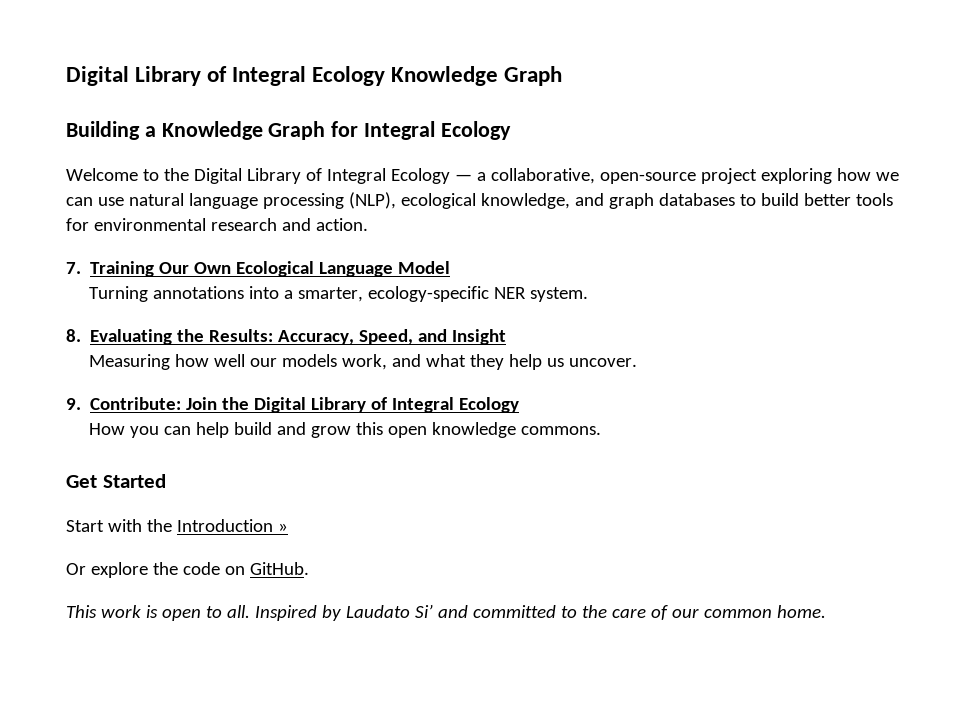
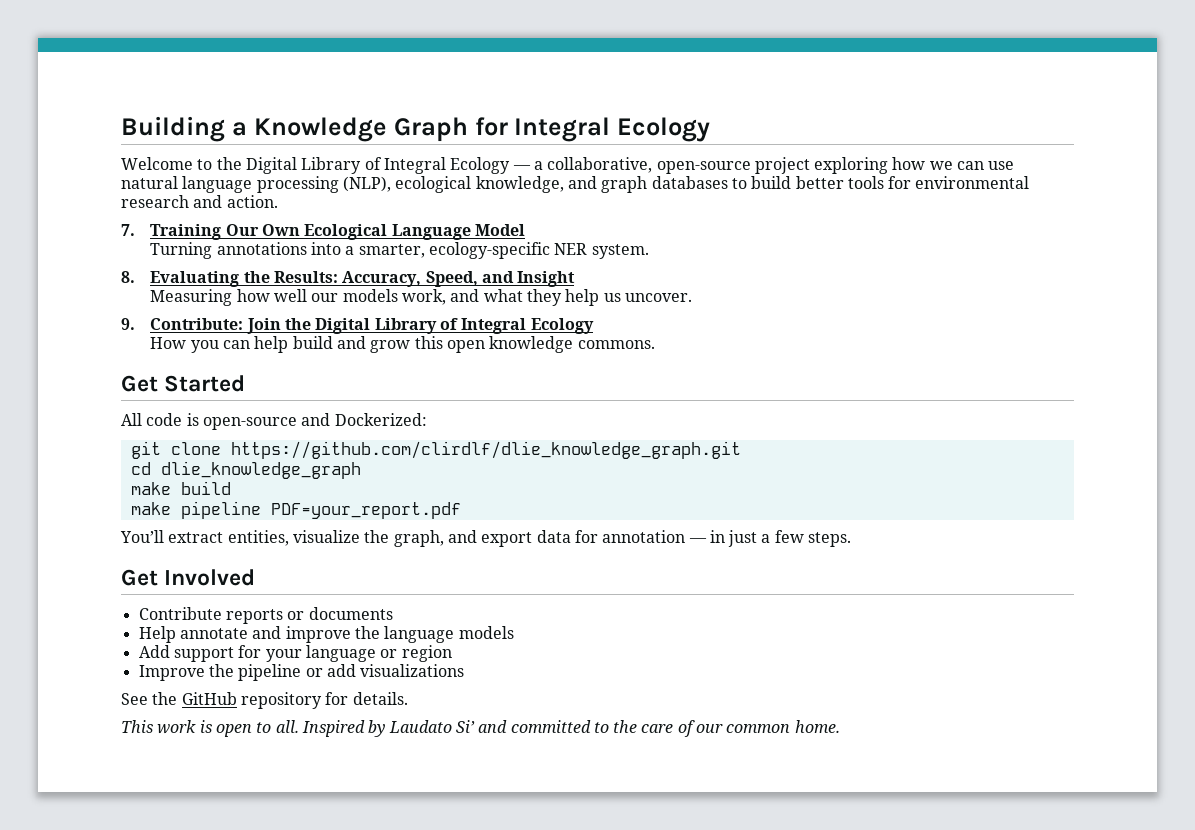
[66,66,563,86] Digital Library of Integral Ecology Knowledge Graph // -> (121, 129) none
[66,519,288,532] [66,562,309,578] Start with the Introduction » // Or explore the code on GitHub. -> [121,413,427,430] [130,441,741,459] [130,461,361,479] [130,481,231,495] [130,501,461,519] [120,530,852,547] [121,569,256,586] [138,607,393,624] [138,626,514,643] [138,645,452,662] [138,664,465,681] [121,692,408,709] All code is open-source and Dockerized: // git clone https://github.com/clirdlf/dlie_knowledge_graph.git // cd dlie_knowledge_graph // make build // make pipeline PDF=your_report.pdf // You’ll extract entities, visualize the graph, and export data for annotation — in just a few steps. // Get Involved // Contribute reports or documents // Help annotate and improve the language models // Add support for your language or region // Improve the pipeline or add visualizations // See the GitHub repository for details.

